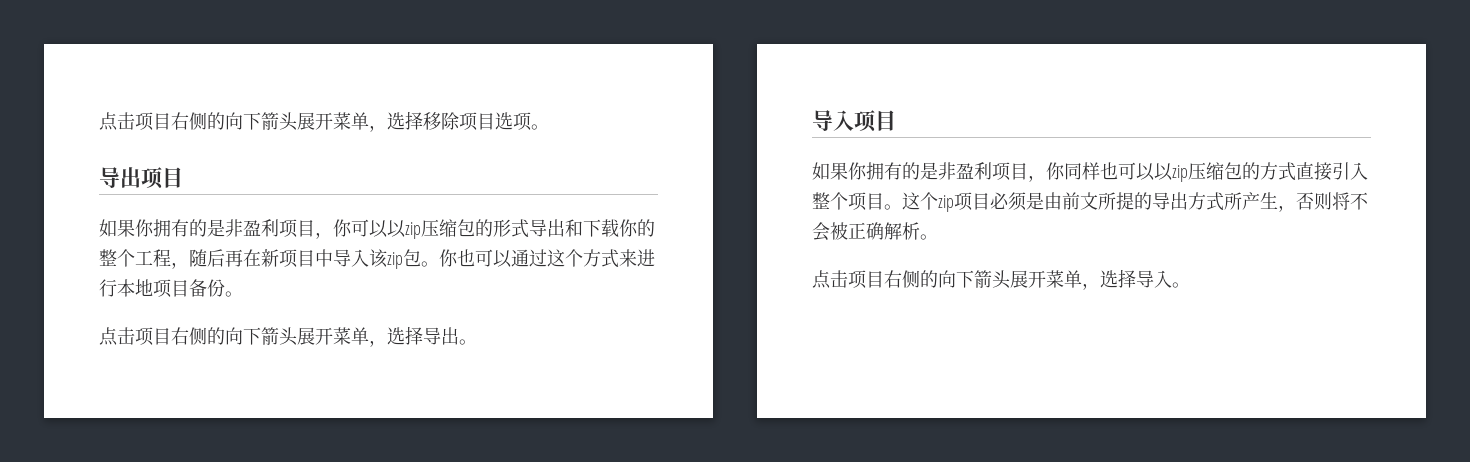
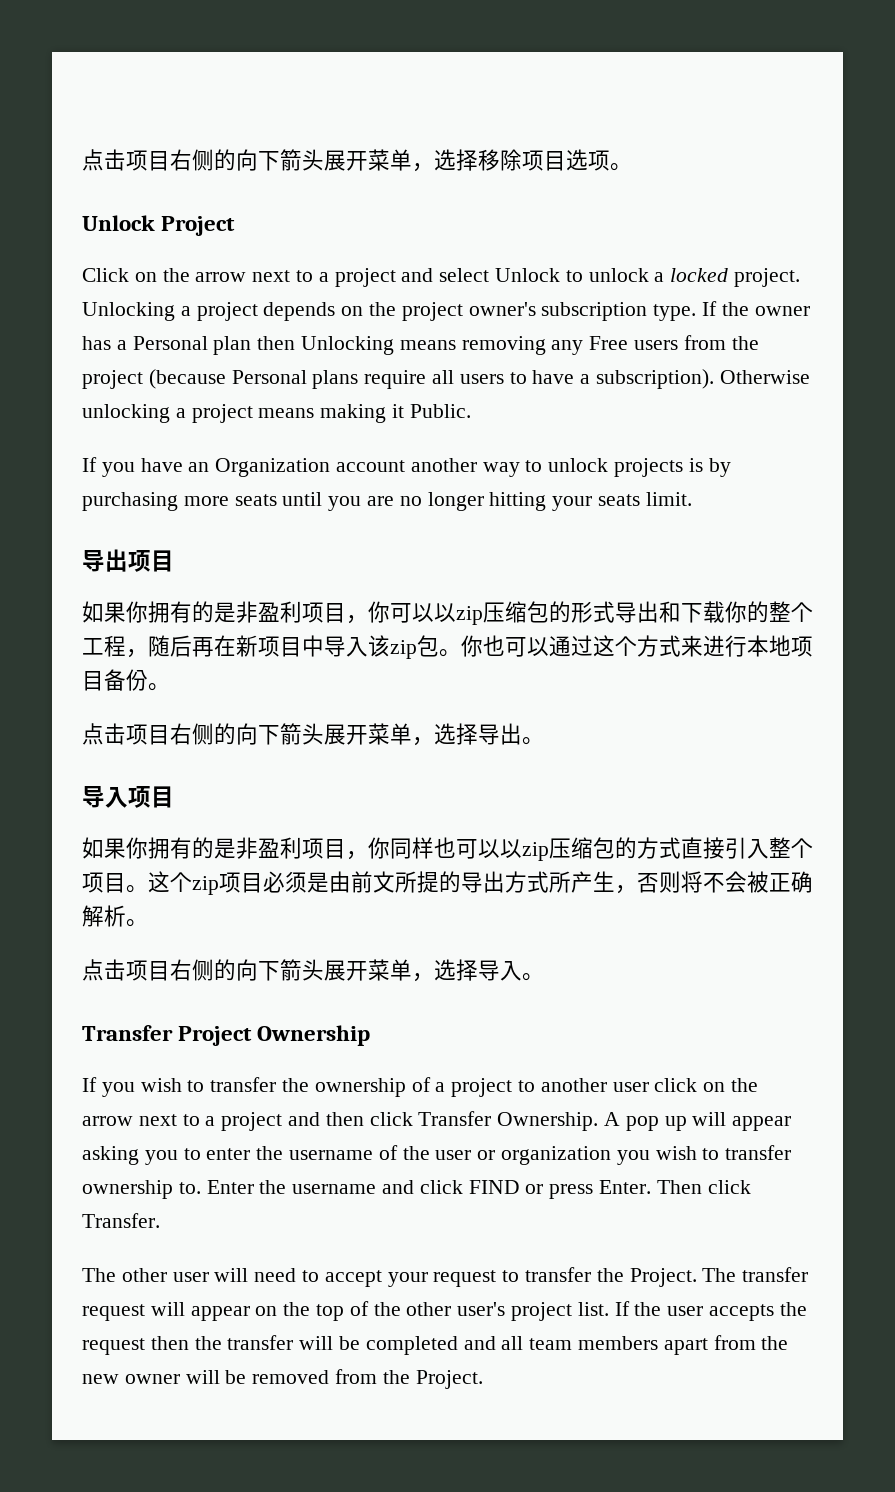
(549, 127) none -> [82,215,236,236] [82,268,801,287] [82,301,810,321] [82,335,759,355] [82,369,810,389] [82,404,471,423] [82,457,731,477] [82,492,692,511] // Unlock Project // Click on the arrow next to a project and select Unlock to unlock a locked project. Unlocking a project depends on the project owner's subscription type. If the owner has a Personal plan then Unlocking means removing any Free users from the project (because Personal plans require all users to have a subscription). Otherwise unlocking a project means making it Public. // If you have an Organization account another way to unlock projects is by purchasing more seats until you are no longer hitting your seats limit.
(1190, 285) none -> [82,1025,371,1046] [82,1077,759,1097] [82,1111,792,1131] [82,1145,792,1165] [82,1180,751,1199] [82,1213,160,1228] [82,1267,809,1287] [82,1301,807,1321] [82,1335,789,1355] [82,1369,483,1389] // Transfer Project Ownership // If you wish to transfer the ownership of a project to another user click on the arrow next to a project and then click Transfer Ownership. A pop up will appear asking you to enter the username of the user or organization you wish to transfer ownership to. Enter the username and click FIND or press Enter. Then click Transfer. // The other user will need to accept your request to transfer the Project. The transfer request will appear on the top of the other user's project list. If the user accepts the request then the transfer will be completed and all team members apart from the new owner will be removed from the Project.

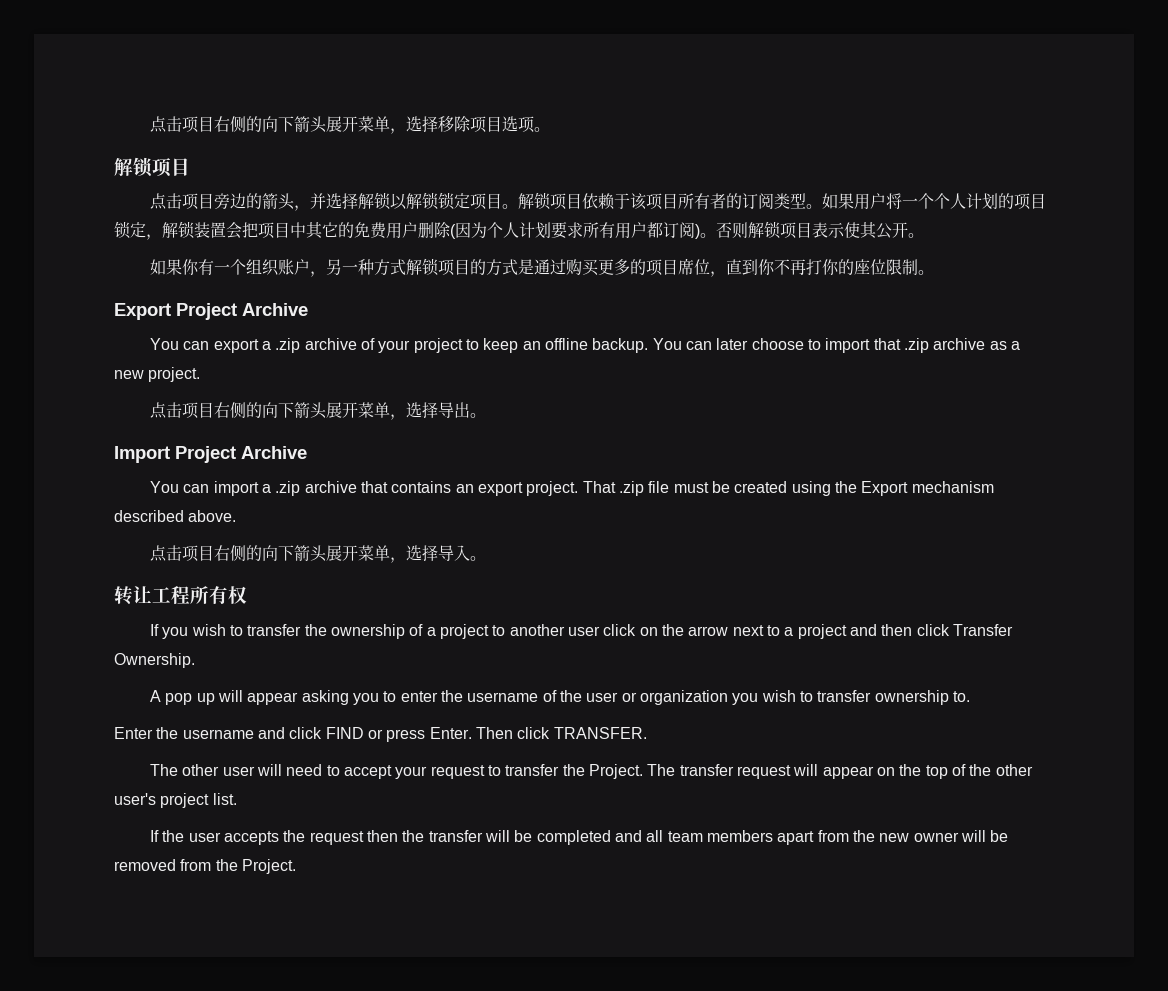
[82,215,236,236] [82,268,801,287] [82,301,810,321] [82,335,759,355] [82,369,810,389] [82,404,471,423] [82,457,731,477] [82,492,692,511] [82,549,174,572] [82,601,813,625] [82,635,813,659] [82,669,170,691] Unlock Project // Click on the arrow next to a project and select Unlock to unlock a locked project. Unlocking a project depends on the project owner's subscription type. If the owner has a Personal plan then Unlocking means removing any Free users from the project (because Personal plans require all users to have a subscription). Otherwise unlocking a project means making it Public. // If you have an Organization account another way to unlock projects is by purchasing more seats until you are no longer hitting your seats limit. // 导出项目 // 如果你拥有的是非盈利项目，你可以以zip压缩包的形式导出和下载你的整个工程，随后再在新项目中导入该zip包。你也可以通过这个方式来进行本地项目备份。 -> [114,157,190,177] [150,192,1047,211] [114,221,924,240] [150,258,935,277] [114,303,308,320] [150,338,1020,353] [114,367,201,382] 解锁项目 // 点击项目旁边的箭头，并选择解锁以解锁锁定项目。解锁项目依赖于该项目所有者的订阅类型。如果用户将一个个人计划的项目锁定，解锁装置会把项目中其它的免费用户删除(因为个人计划要求所有用户都订阅)。否则解锁项目表示使其公开。 // 如果你有一个组织账户，另一种方式解锁项目的方式是通过购买更多的项目席位，直到你不再打你的座位限制。 // Export Project Archive // You can export a .zip archive of your project to keep an offline backup. You can later choose to import that .zip archive as a new project.
[82,786,174,808] [82,837,813,861] [82,871,813,895] [82,905,148,927] 导入项目 // 如果你拥有的是非盈利项目，你同样也可以以zip压缩包的方式直接引入整个项目。这个zip项目必须是由前文所提的导出方式所产生，否则将不会被正确解析。 -> [114,446,307,463] [150,481,994,496] [114,510,237,522] Import Project Archive // You can import a .zip archive that contains an export project. That .zip file must be created using the Export mechanism described above.
[82,1025,371,1046] Transfer Project Ownership -> [114,586,247,605] 转让工程所有权
(599, 1121) none -> (195, 660) //
(201, 1188) none -> (970, 696) //
[82,1213,160,1228] Transfer. -> [553,727,647,739] TRANSFER.
(609, 1309) none -> (237, 799) //

